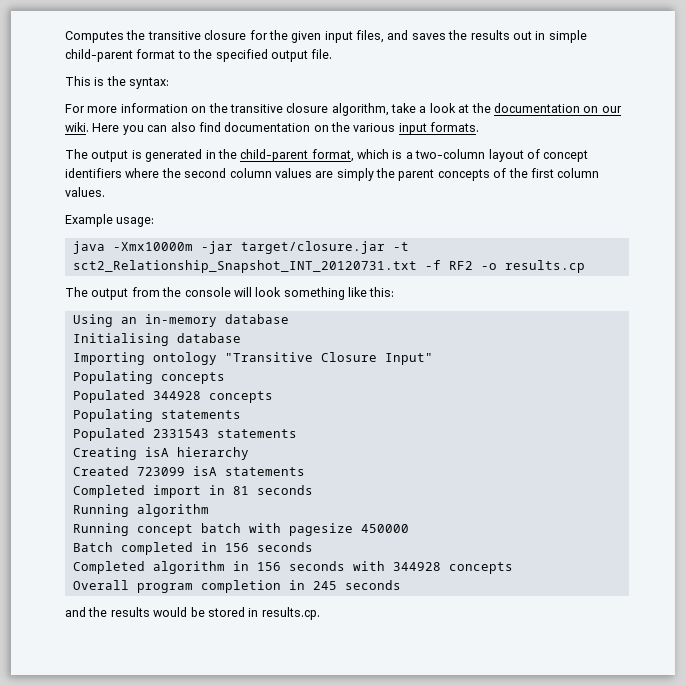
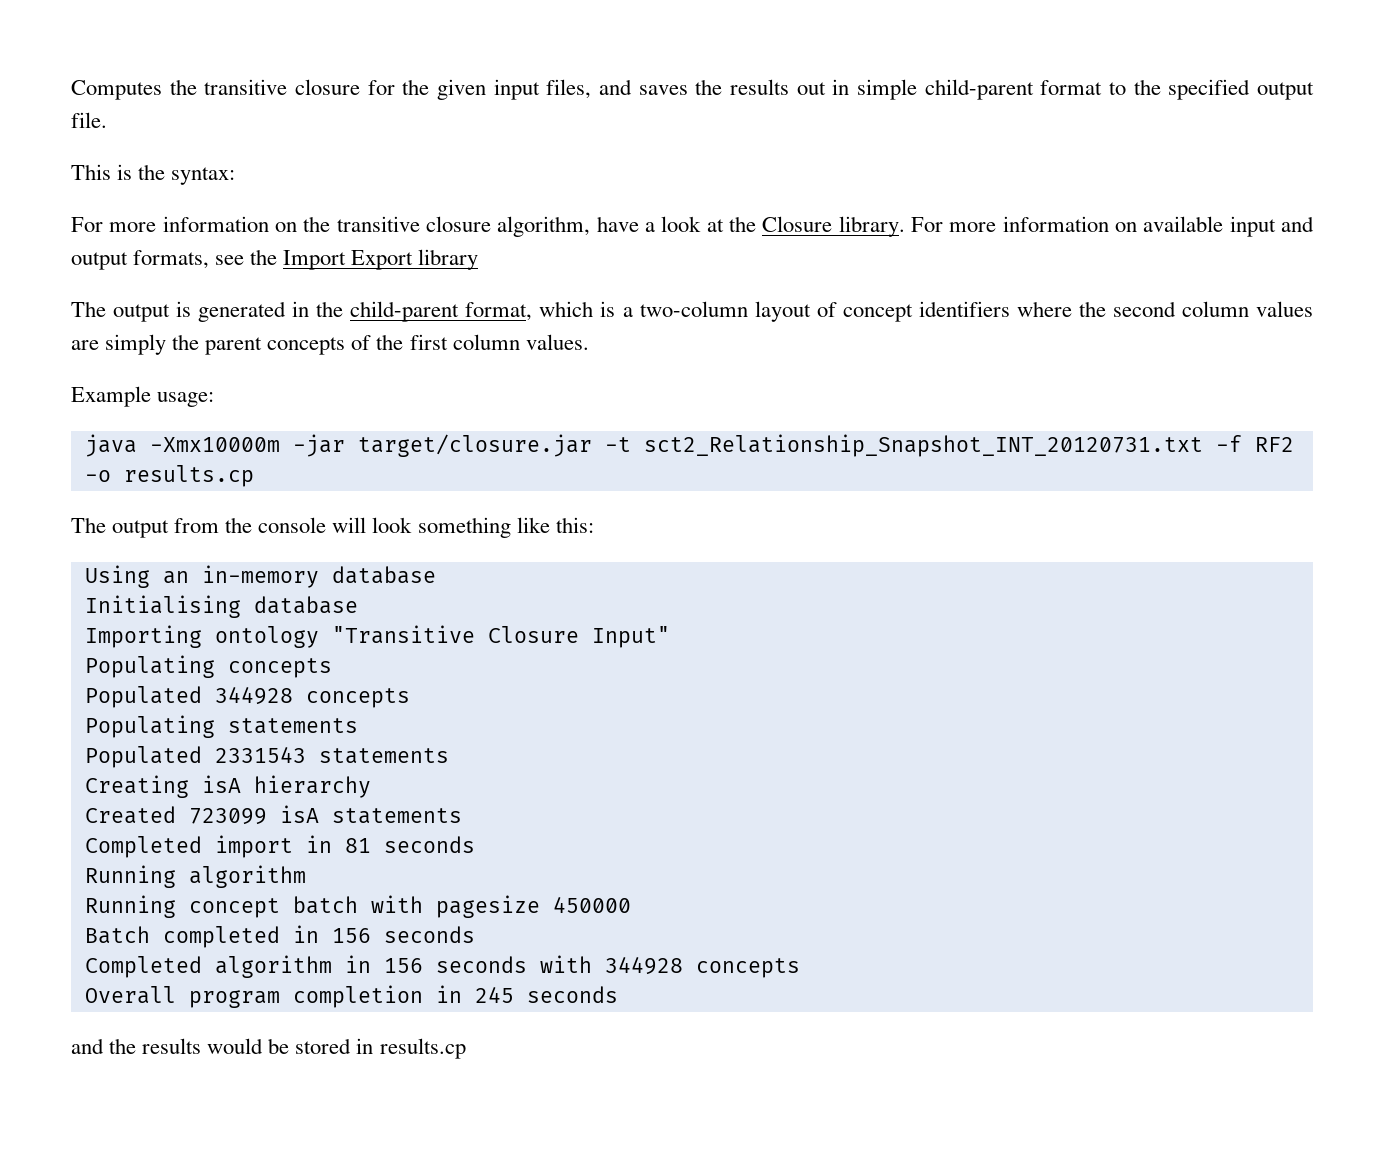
[391,103,416,113] take -> [596,216,639,232] have
[493,103,622,113] [65,122,480,135] documentation on our wiki. Here you can also find documentation on the various input formats. -> [762,216,1314,237] [71,249,479,270] Closure library. For more information on available input and output formats, see the Import Export library
[261,607,320,620] results.cp. -> [379,1038,466,1059] results.cp

